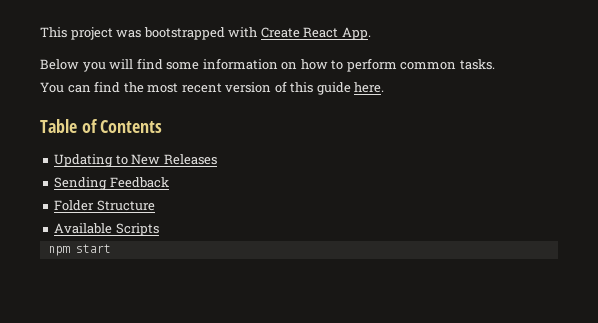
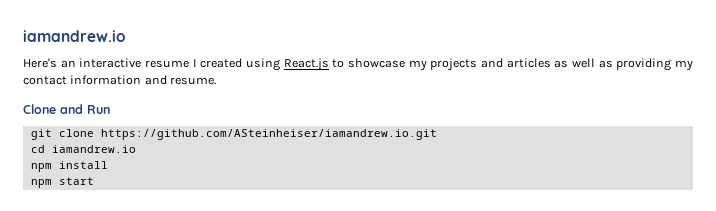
[40,27,371,40] [40,58,495,72] [40,81,385,95] [40,119,163,133] [54,154,217,167] [54,177,169,190] [54,200,155,211] [54,223,159,236] This project was bootstrapped with Create React App. // Below you will find some information on how to perform common tasks. // You can find the most recent version of this guide here. // Table of Contents // Updating to New Releases // Sending Feedback // Folder Structure // Available Scripts -> [23,30,126,42] [23,58,693,71] [23,75,217,85] [23,104,110,114] [30,129,437,140] [30,145,136,153] [30,161,108,172] iamandrew.io // Here's an interactive resume I created using React.js to showcase my projects and articles as well as providing my contact information and resume. // Clone and Run // git clone https://github.com/ASteinheiser/iamandrew.io.git // cd iamandrew.io // npm install

